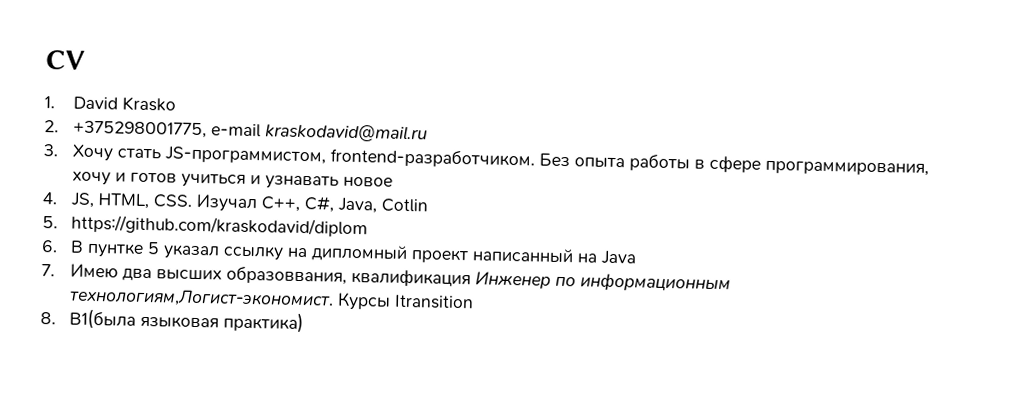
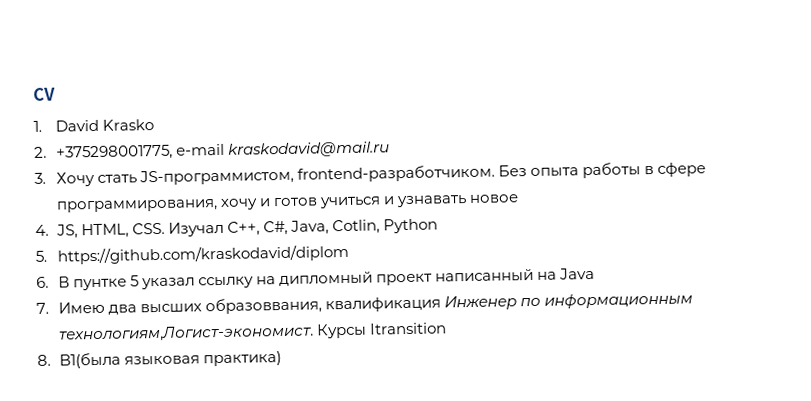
[381,198,429,213] Cotlin -> [331,218,438,235] Cotlin, Python

